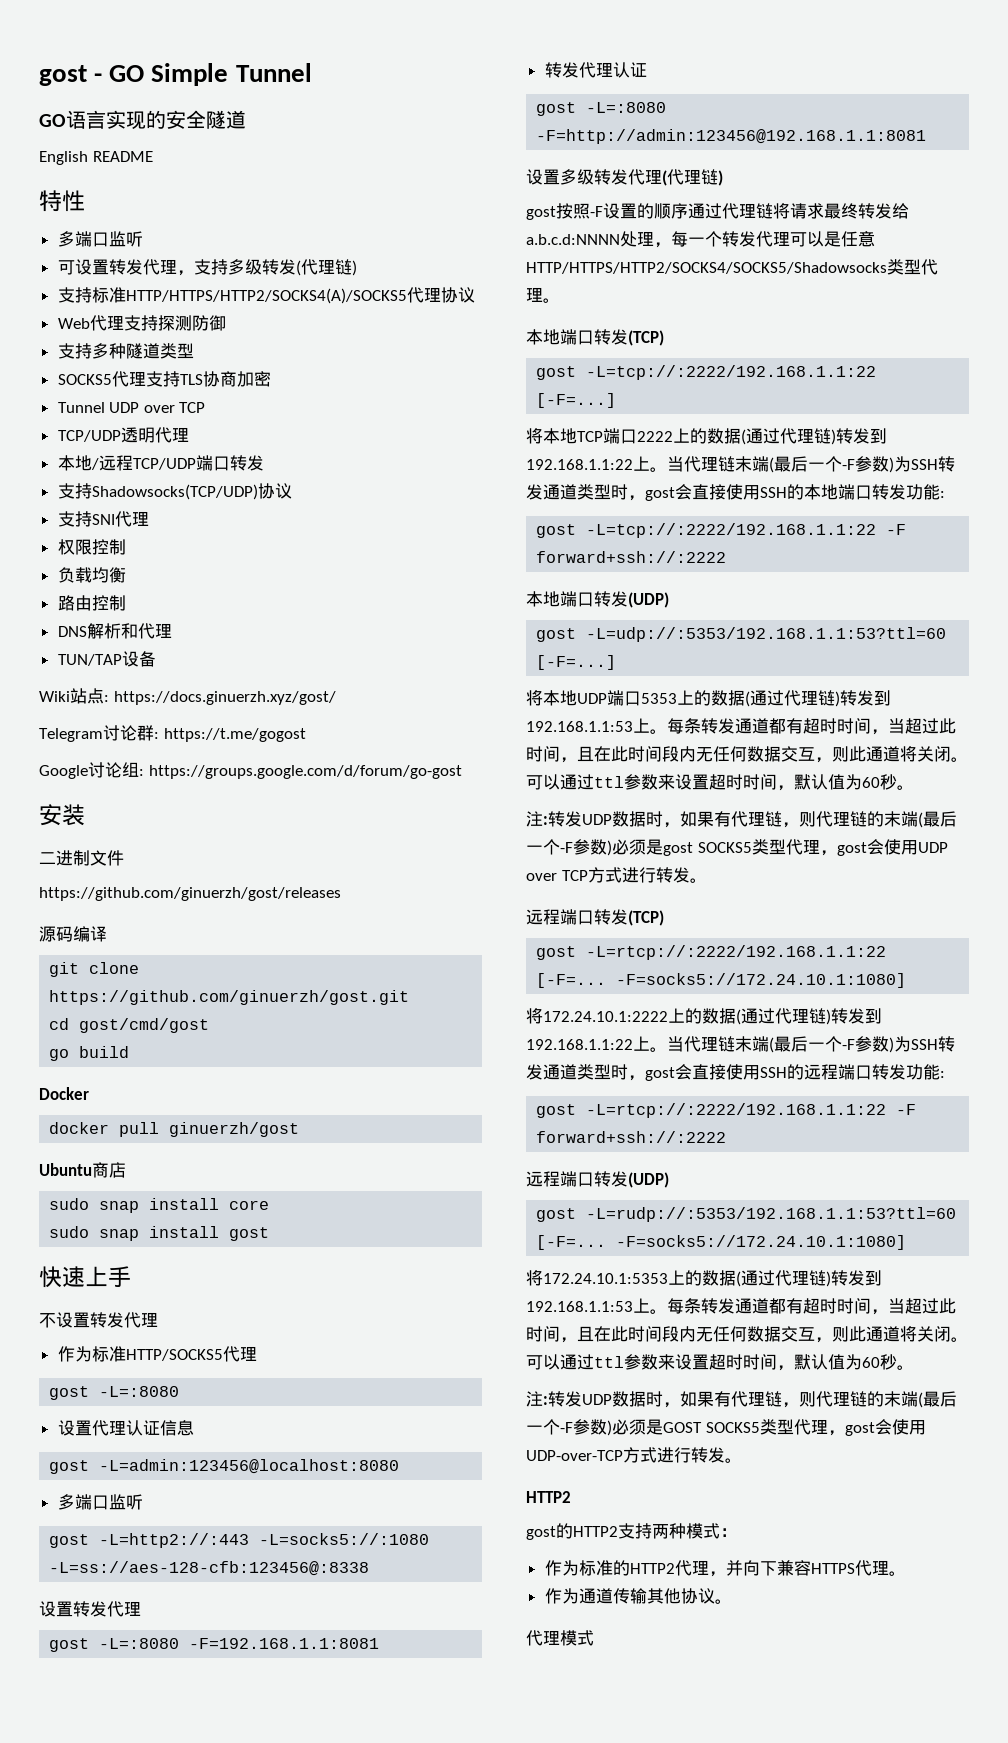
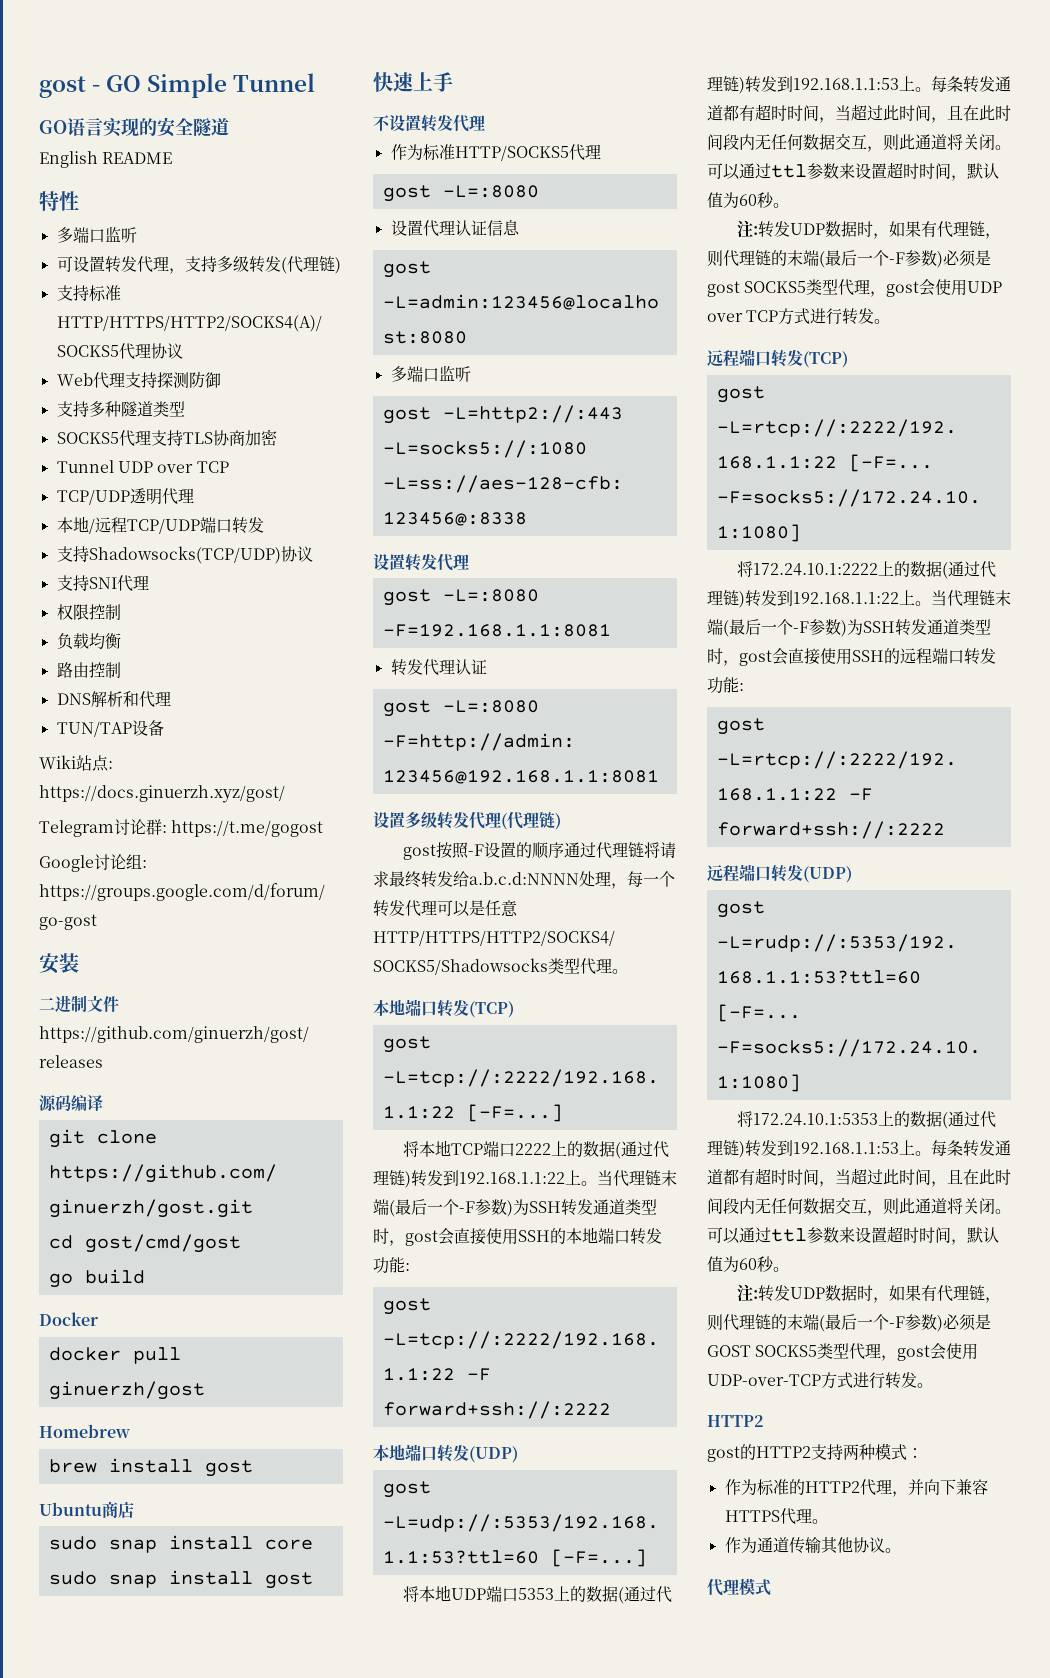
(300, 1129) none -> [39,1424,130,1438] [48,1458,253,1477] // Homebrew // brew install gost

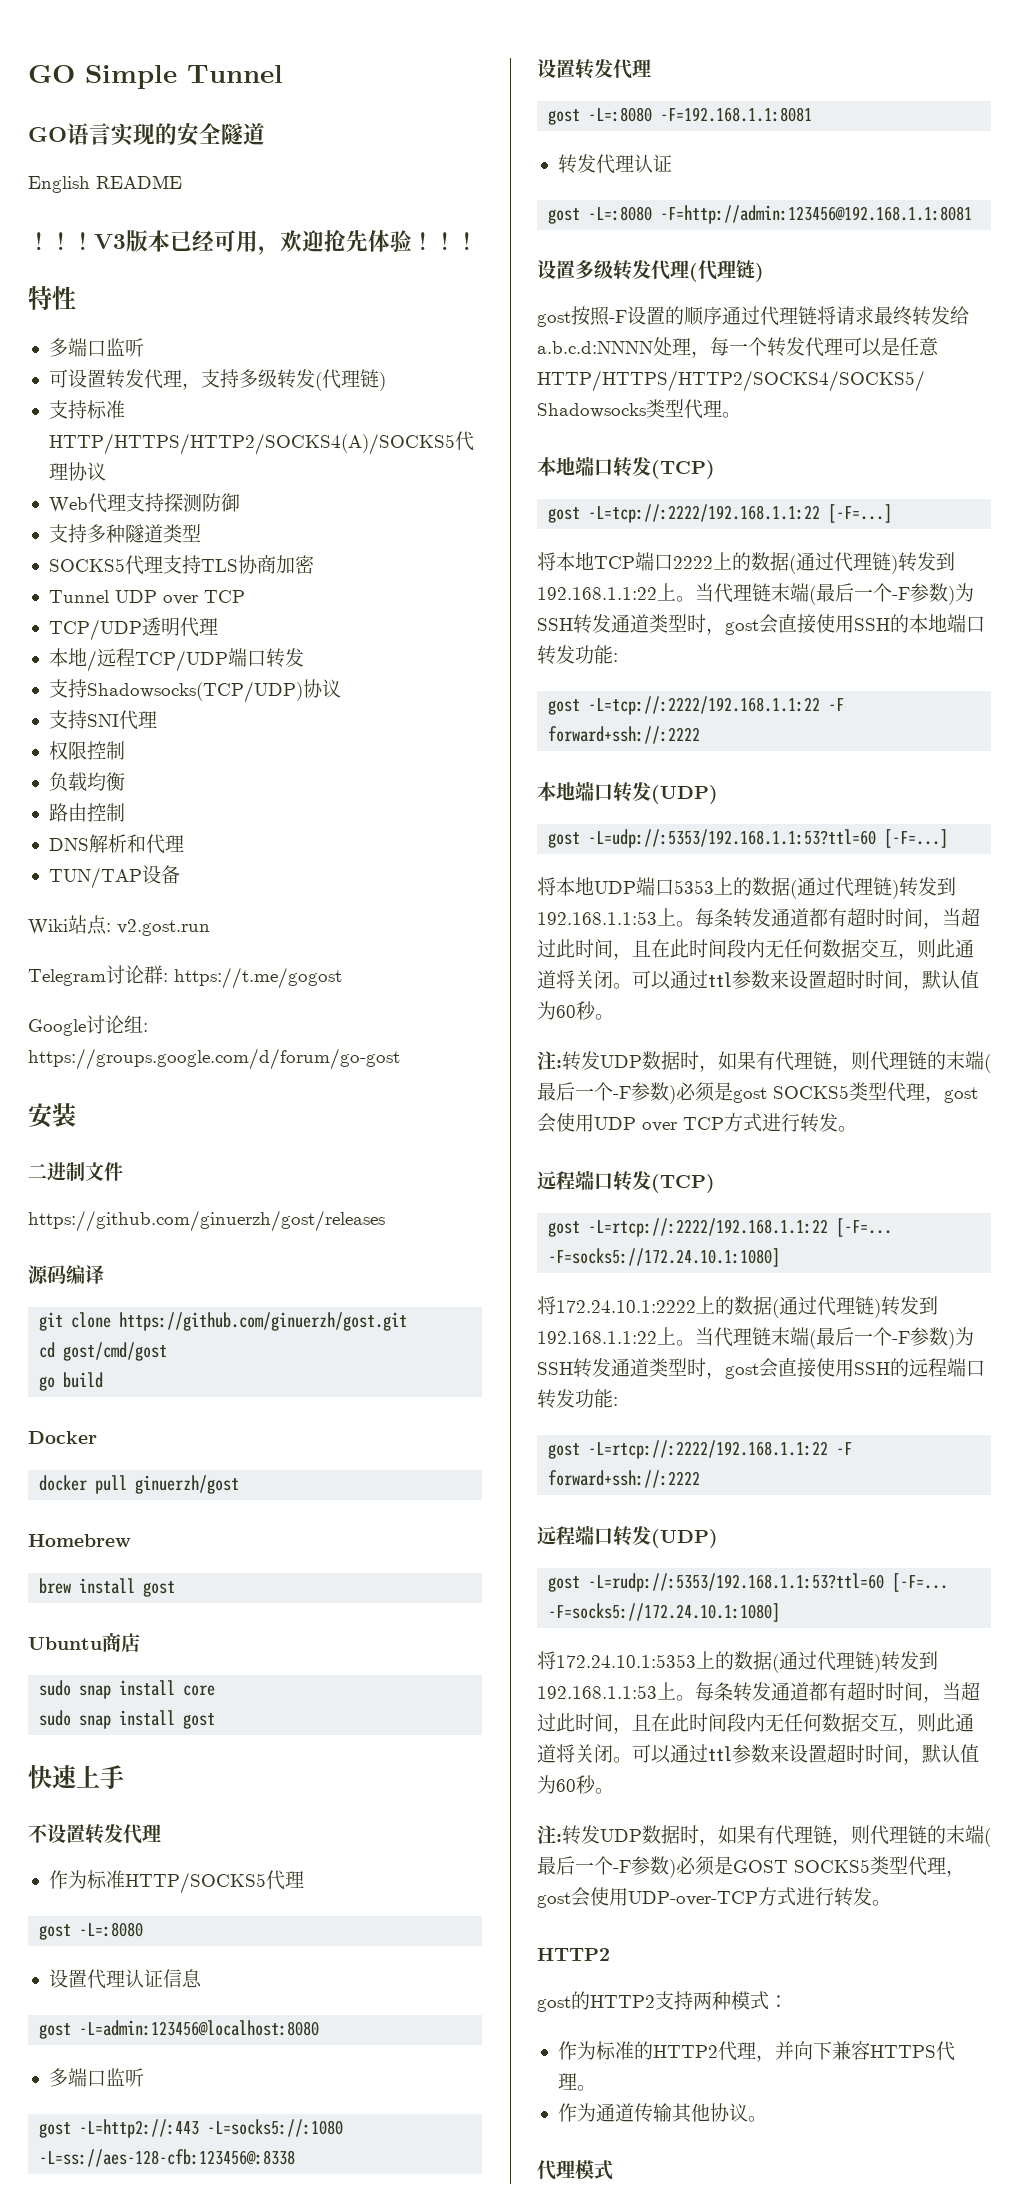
[39,76,101,98] gost - -> (28, 74) none
(173, 158) none -> [28,229,478,255] // ！！！V3版本已经可用，欢迎抢先体验！！！
[39,785,285,803] https://docs.ginuerzh.xyz/gost/ -> [117,919,210,936] v2.gost.run

